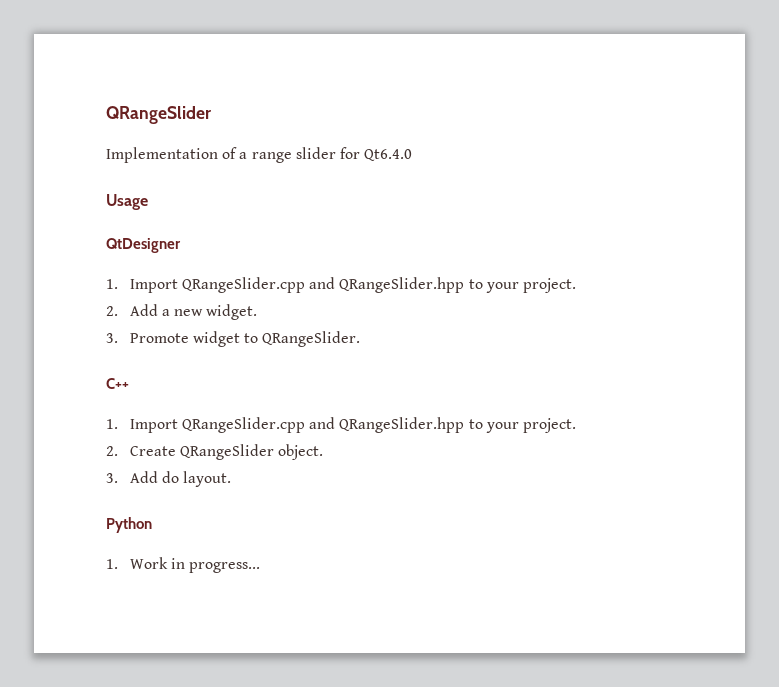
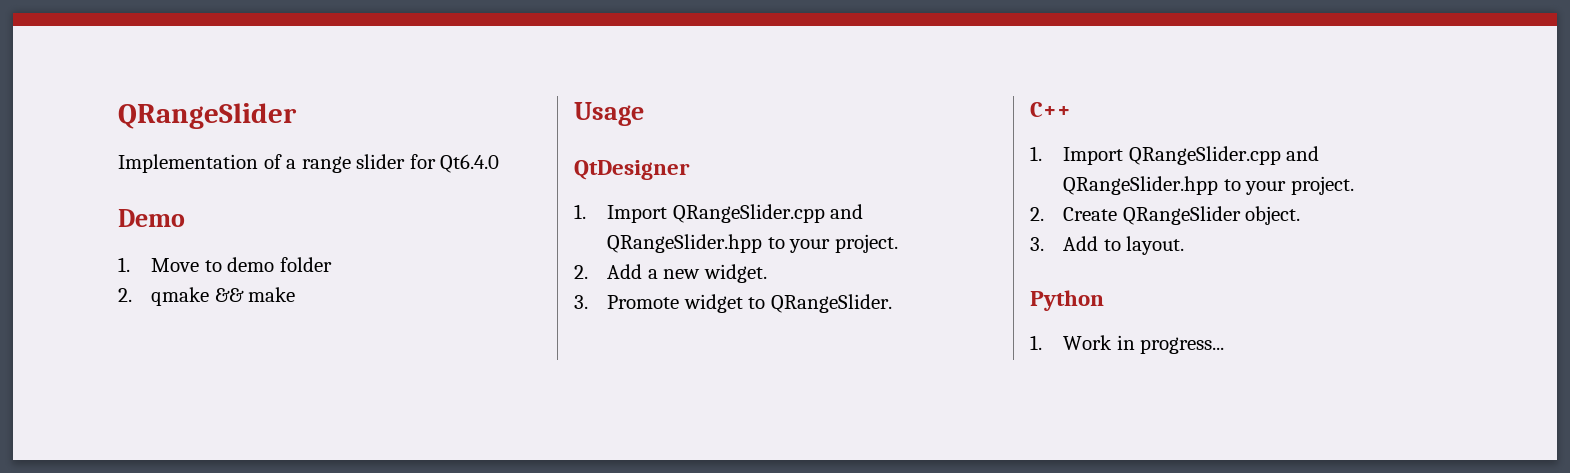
(413, 155) none -> [118,209,185,227] [118,257,332,272] [118,287,296,306] // Demo // 1. Move to demo folder // 2. qmake && make
[161,471,179,483] do -> [1103,239,1121,251] to

